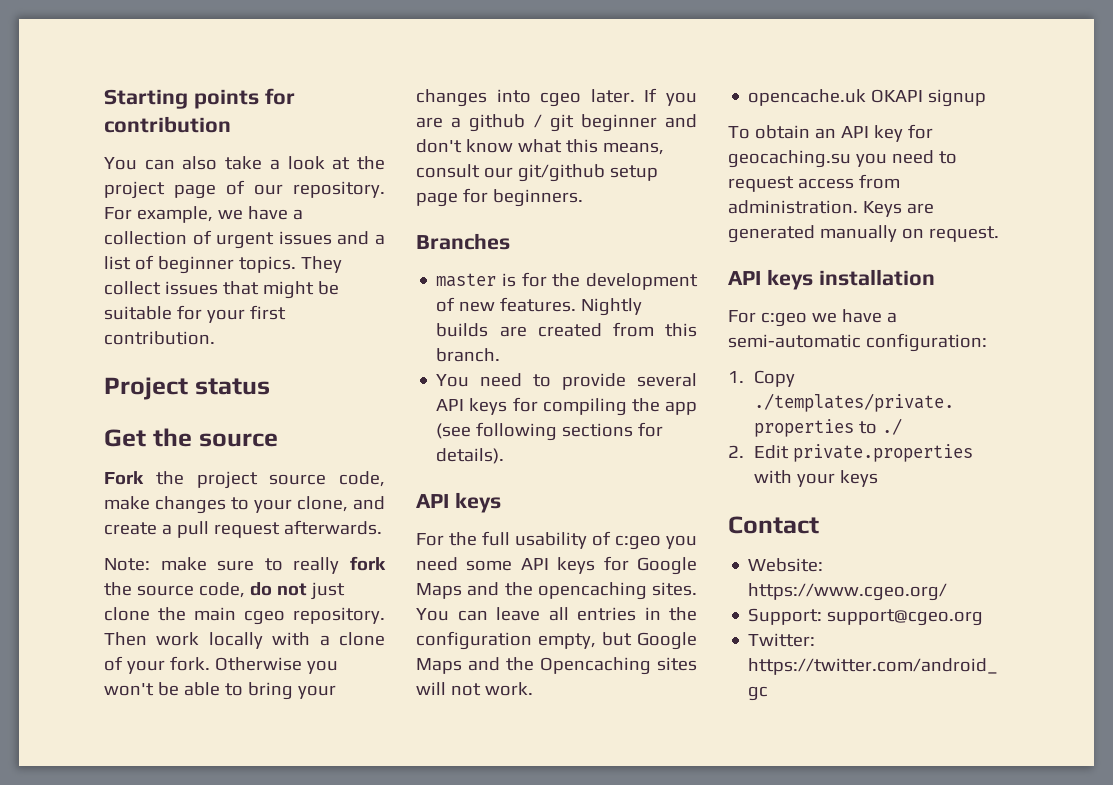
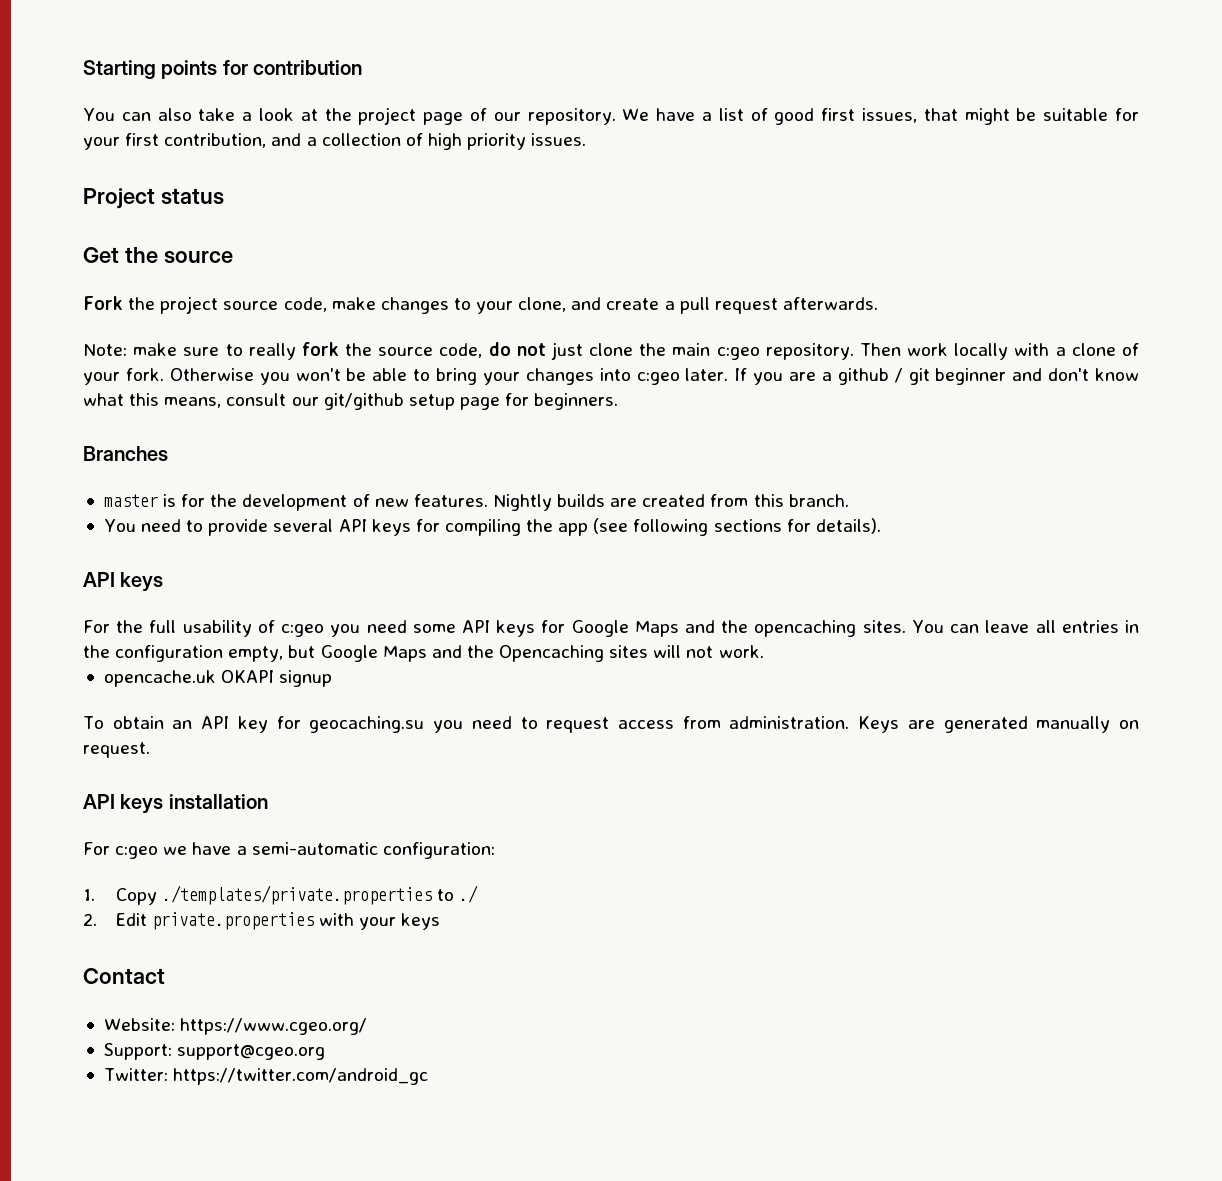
[104,206,303,223] [104,230,385,249] [104,255,342,274] [104,281,218,295] For example, we have a collection of urgent issues and a list of beginner topics. They collect issues -> [622,108,917,125] We have a list of good first issues,
[104,331,215,345] contribution. -> [164,133,587,150] contribution, and a collection of high priority issues.
[244,610,285,625] cgeo -> [716,347,760,360] c:geo
[540,92,582,107] cgeo -> [636,372,680,385] c:geo

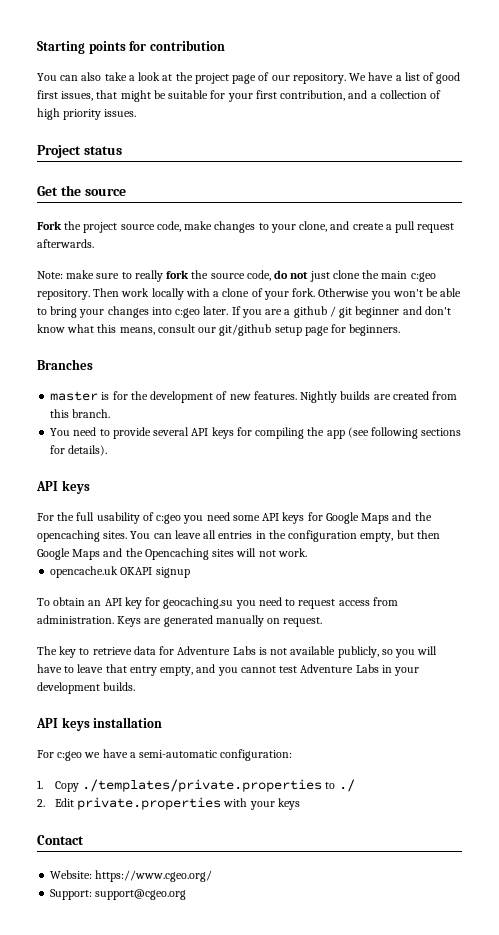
(316, 651) none -> [416,530,440,539] then
(150, 750) none -> [37,646,438,658] [37,664,420,676] [37,682,136,694] // The key to retrieve data for Adventure Labs is not available publicly, so you will have to leave that entry empty, and you cannot test Adventure Labs in your development builds.
[103,1068,429,1085] // Twitter: https://twitter.com/android_gc -> (187, 894) none

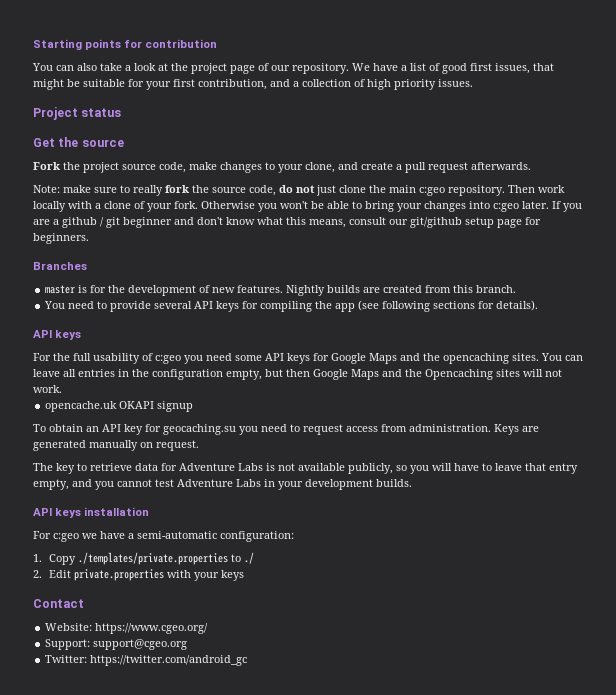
(187, 894) none -> [45,655,248,666] // Twitter: https://twitter.com/android_gc

